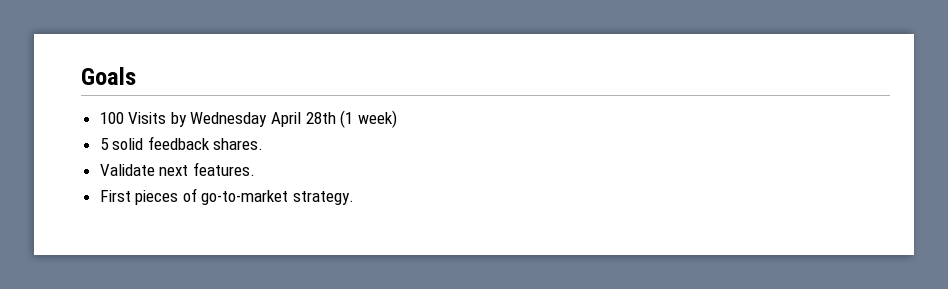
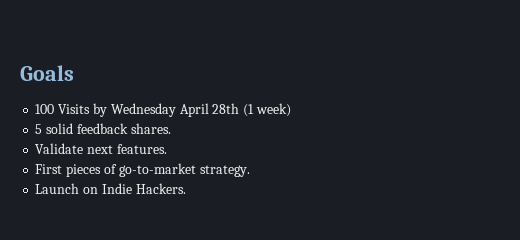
(355, 198) none -> [35,183,186,194] // Launch on Indie Hackers.

